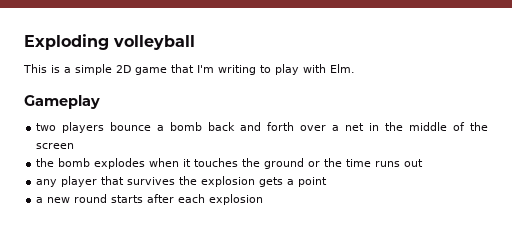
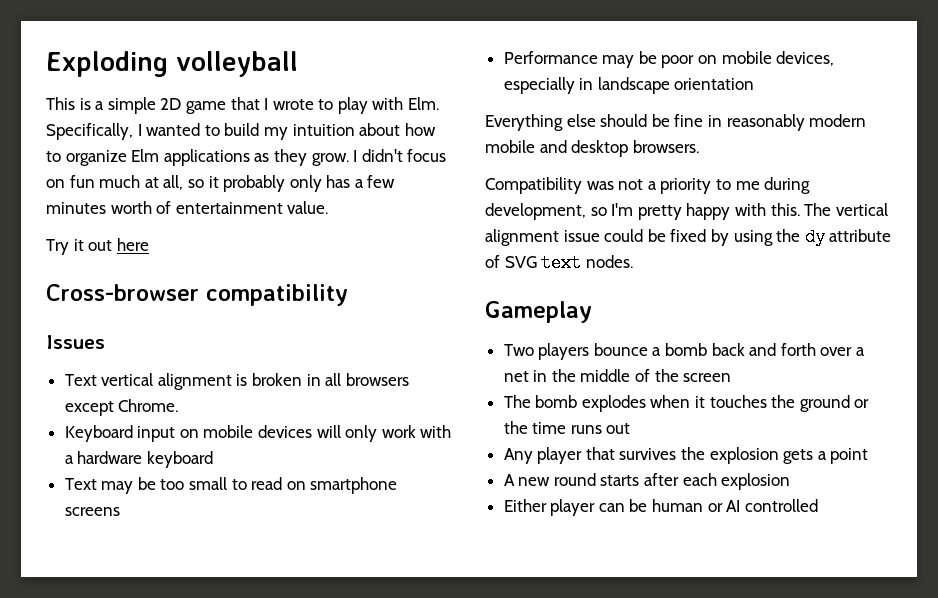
[197,65,256,75] I'm writing -> [264,98,314,110] I wrote
(355, 68) none -> [46,123,436,140] [46,149,447,166] [46,175,396,192] [46,201,329,214] [46,238,149,255] [46,284,348,306] [46,335,105,349] [64,373,409,390] [64,399,179,416] [64,425,452,442] [64,451,213,468] [64,477,398,494] [64,507,120,516] [503,51,835,68] [503,77,755,94] [485,114,867,131] [485,140,699,157] [485,177,811,194] [485,203,888,220] [485,228,892,246] [485,254,633,272] Specifically, I wanted to build my intuition about how to organize Elm applications as they grow. I didn't focus on fun much at all, so it probably only has a few minutes worth of entertainment value. // Try it out here // Cross-browser compatibility // Issues // Text vertical alignment is broken in all browsers except Chrome. // Keyboard input on mobile devices will only work with a hardware keyboard // Text may be too small to read on smartphone screens // Performance may be poor on mobile devices, especially in landscape orientation // Everything else should be fine in reasonably modern mobile and desktop browsers. // Compatibility was not a priority to me during development, so I'm pretty happy with this. The vertical alignment issue could be fixed by using the dy attribute of SVG text nodes.
[36,123,57,131] two -> [503,344,534,356] Two
[36,158,55,167] the -> [503,395,531,408] The
[36,179,58,187] any -> [503,448,533,464] Any
[36,197,44,203] a -> [503,474,515,486] A
(264, 199) none -> [503,499,818,516] // Either player can be human or AI controlled

